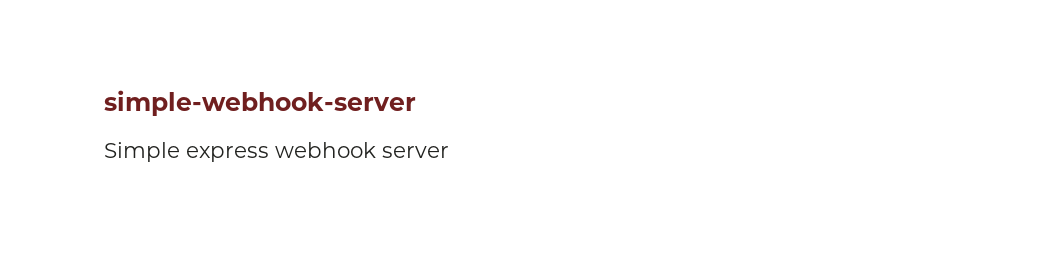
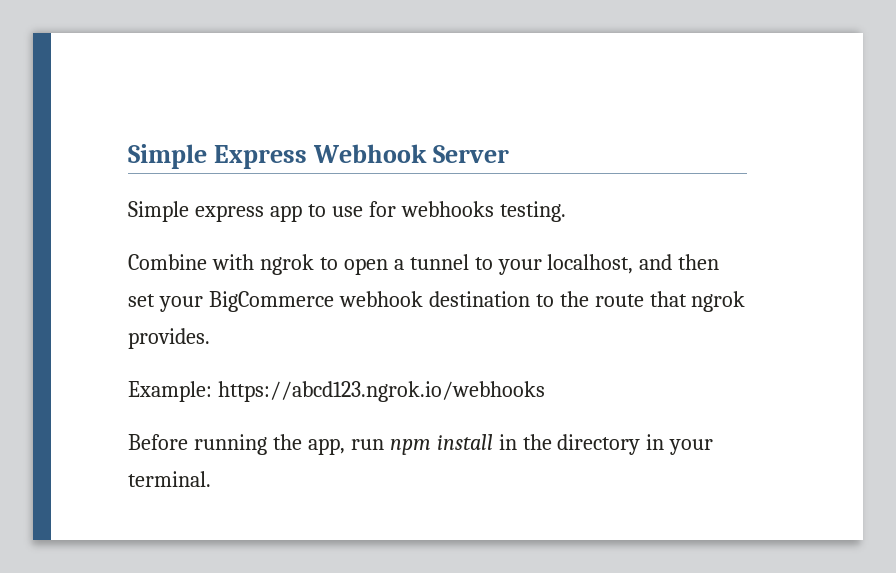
[104,90,416,116] [104,142,449,162] simple-webhook-server // Simple express webhook server -> [128,144,509,169] [128,201,566,222] [128,254,720,275] [128,291,746,312] [128,328,210,349] [128,381,545,402] [128,434,714,455] [128,471,211,487] Simple Express Webhook Server // Simple express app to use for webhooks testing. // Combine with ngrok to open a tunnel to your localhost, and then set your BigCommerce webhook destination to the route that ngrok provides. // Example: https://abcd123.ngrok.io/webhooks // Before running the app, run npm install in the directory in your terminal.

